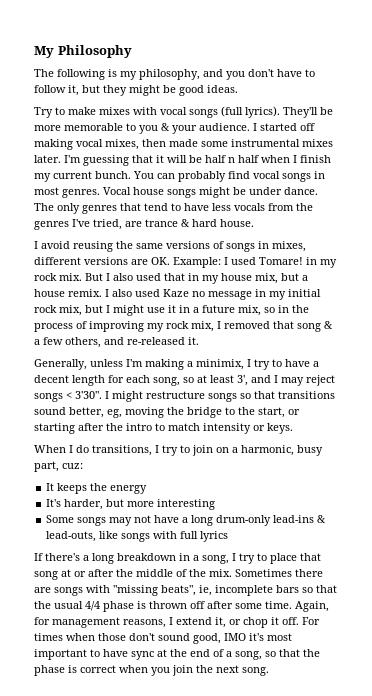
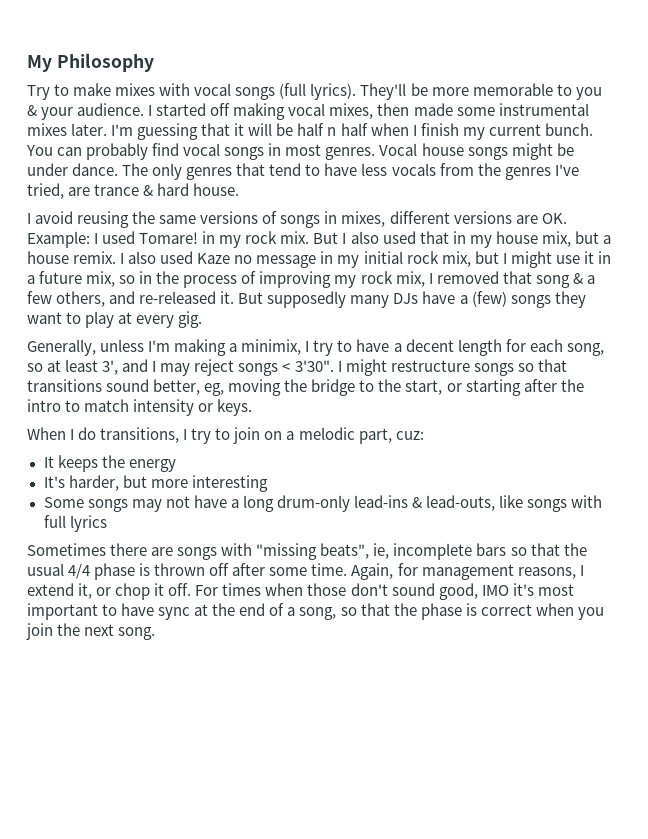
[34,69,315,80] [34,85,238,96] // The following is my philosophy, and you don't have to follow it, but they might be good ideas. -> (154, 62) none
(199, 341) none -> [238,291,586,308] [27,311,203,328] But supposedly many DJs have a (few) songs they want to play at every gig.
[241,445,323,456] harmonic, busy -> [298,427,355,440] melodic
[34,553,321,564] [34,569,232,580] If there's a long breakdown in a song, I try to place that song at or after the middle of the mix. -> (107, 523) none

